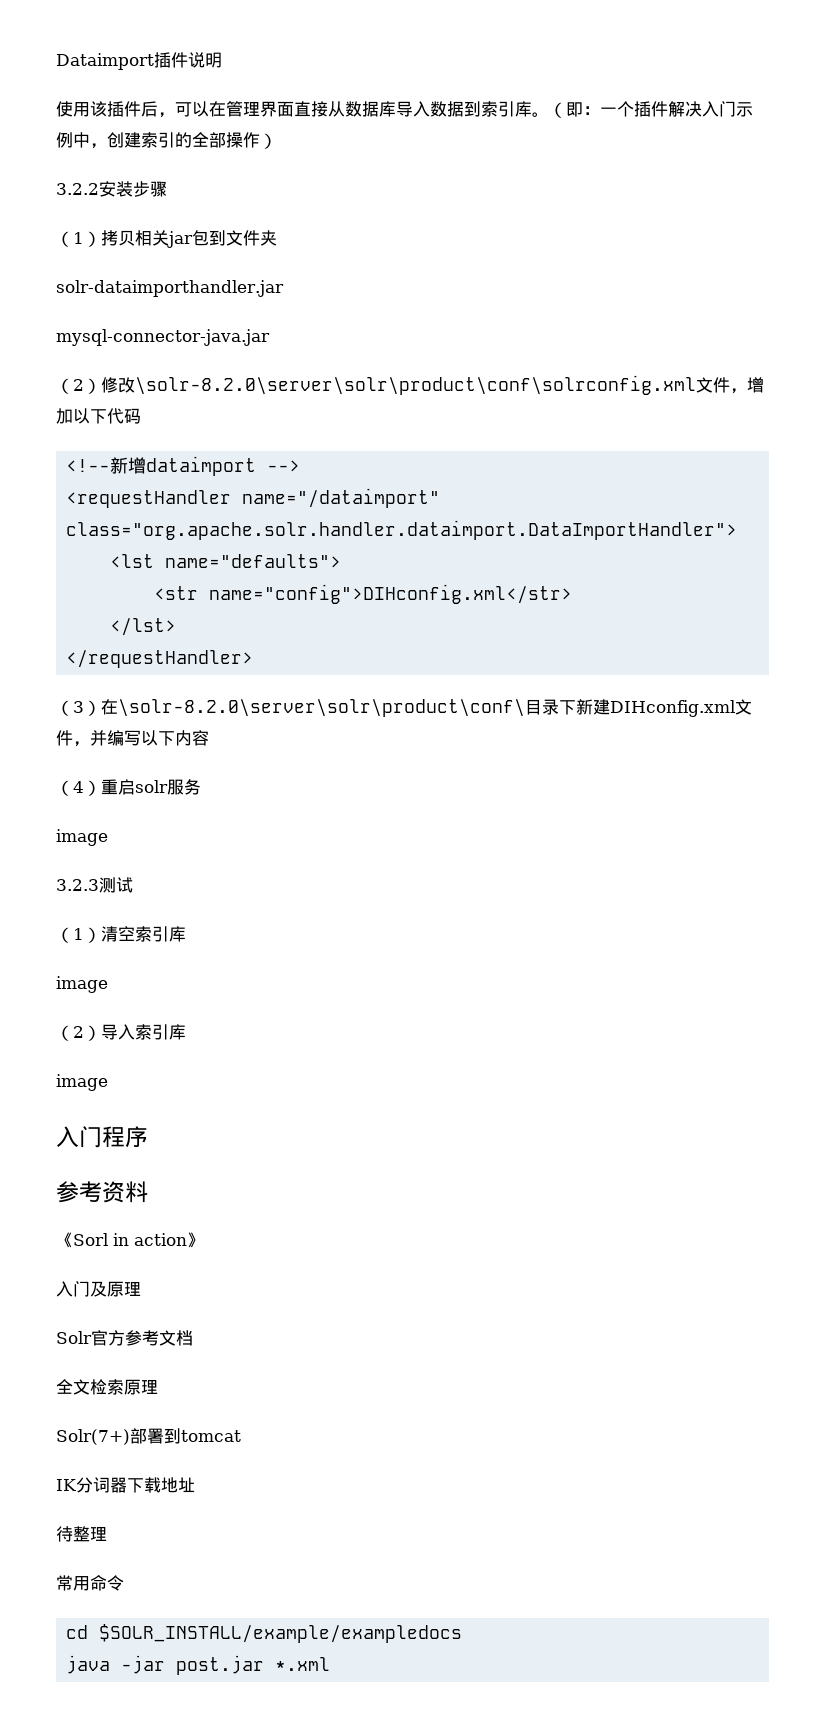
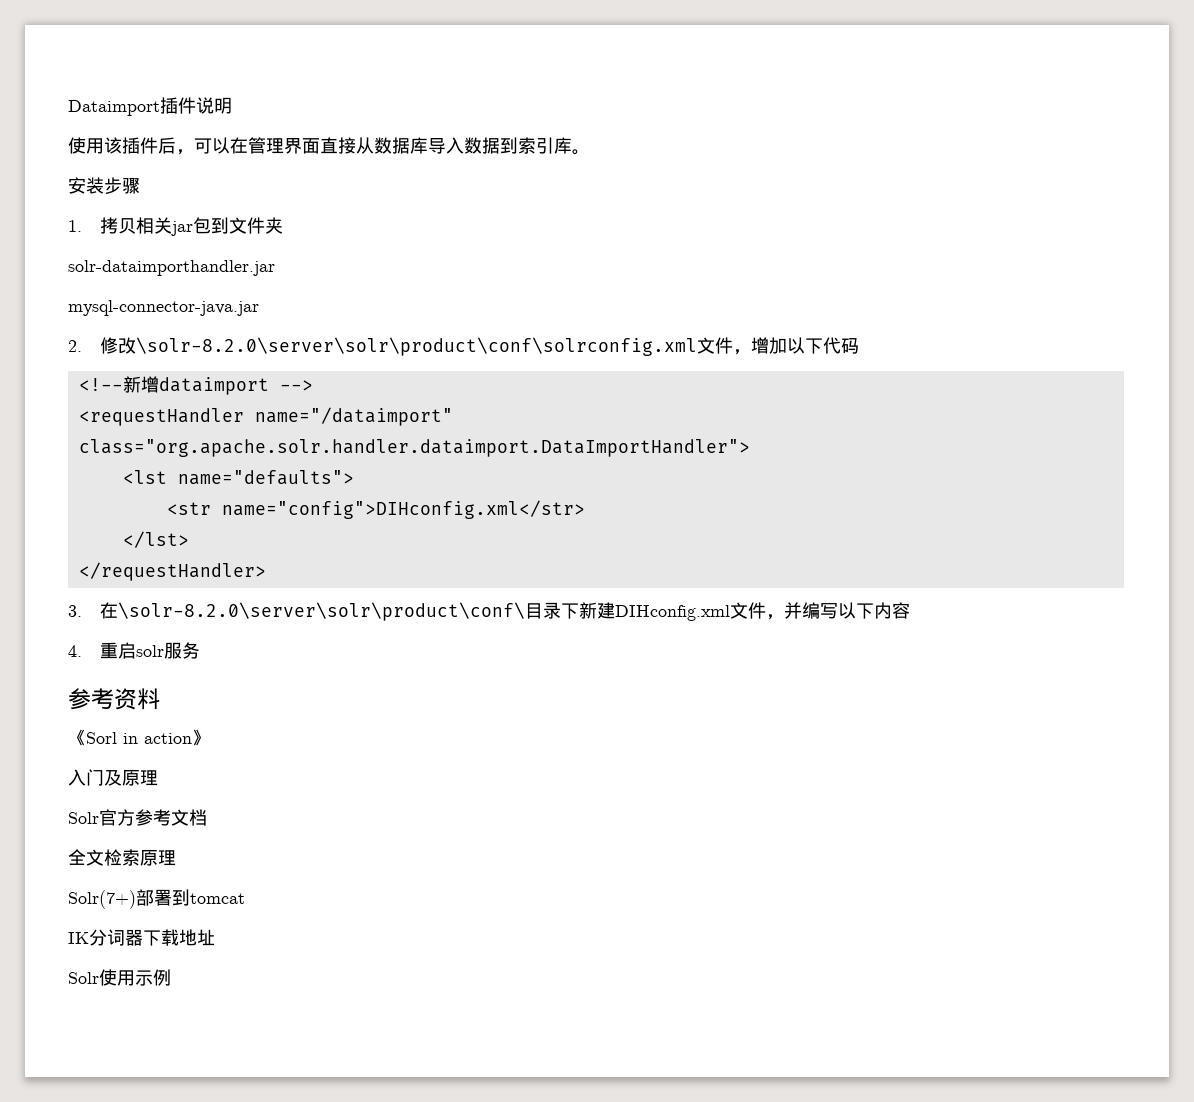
[549,101,753,118] [56,132,277,149] [56,183,99,195] （即：一个插件解决入门示例中，创建索引的全部操作） // 3.2.2 -> (590, 152) //
[56,231,101,247] （1） -> [68,220,82,232] 1.
[56,378,101,394] （2） -> [68,340,82,352] 2.
[56,700,101,716] （3） -> [68,605,82,617] 3.
[56,780,101,796] （4） -> [68,645,82,657] 4.
[56,829,108,846] [56,877,133,893] [56,926,186,943] [56,976,108,993] [56,1024,186,1041] [56,1074,108,1091] [56,1126,148,1148] // image // 3.2.3测试 // （1）清空索引库 // image // （2）导入索引库 // image // 入门程序 -> (201, 650) none
[56,1526,107,1542] [56,1575,124,1591] [66,1624,463,1643] [66,1655,331,1675] 待整理 // 常用命令 // cd $SOLR_INSTALL/example/exampledocs // java -jar post.jar *.xml -> [68,969,171,986] Solr使用示例

